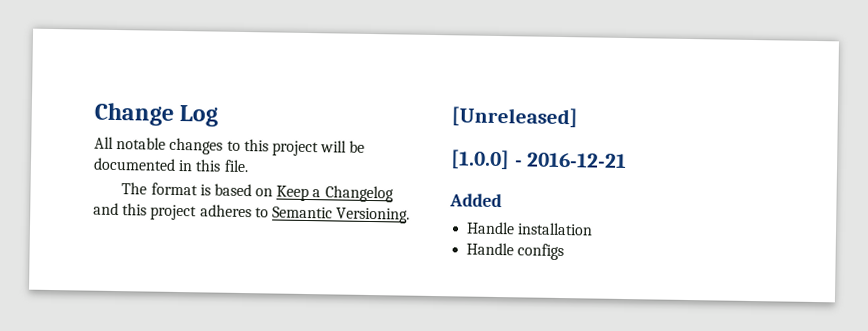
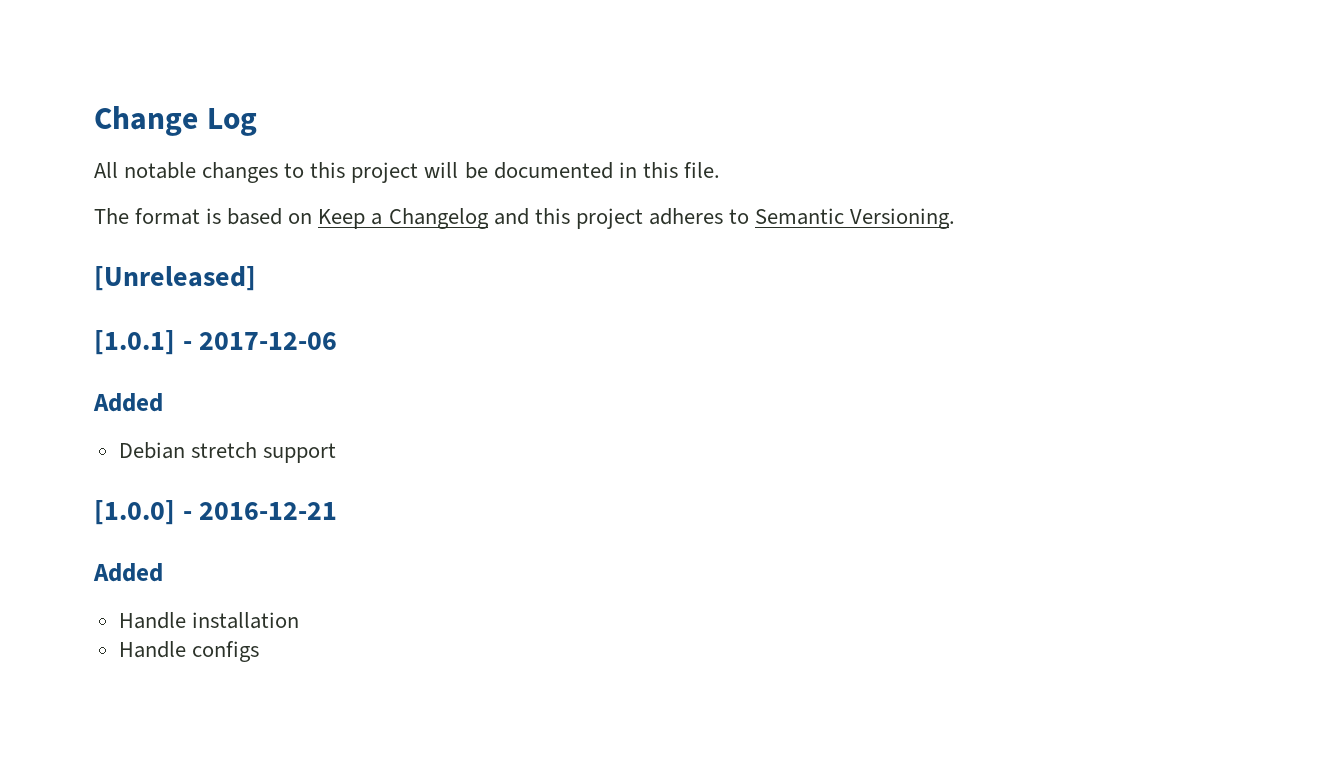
(578, 117) none -> [94,330,338,355] [93,393,163,412] [118,442,336,463] // [1.0.1] - 2017-12-06 // Added // Debian stretch support

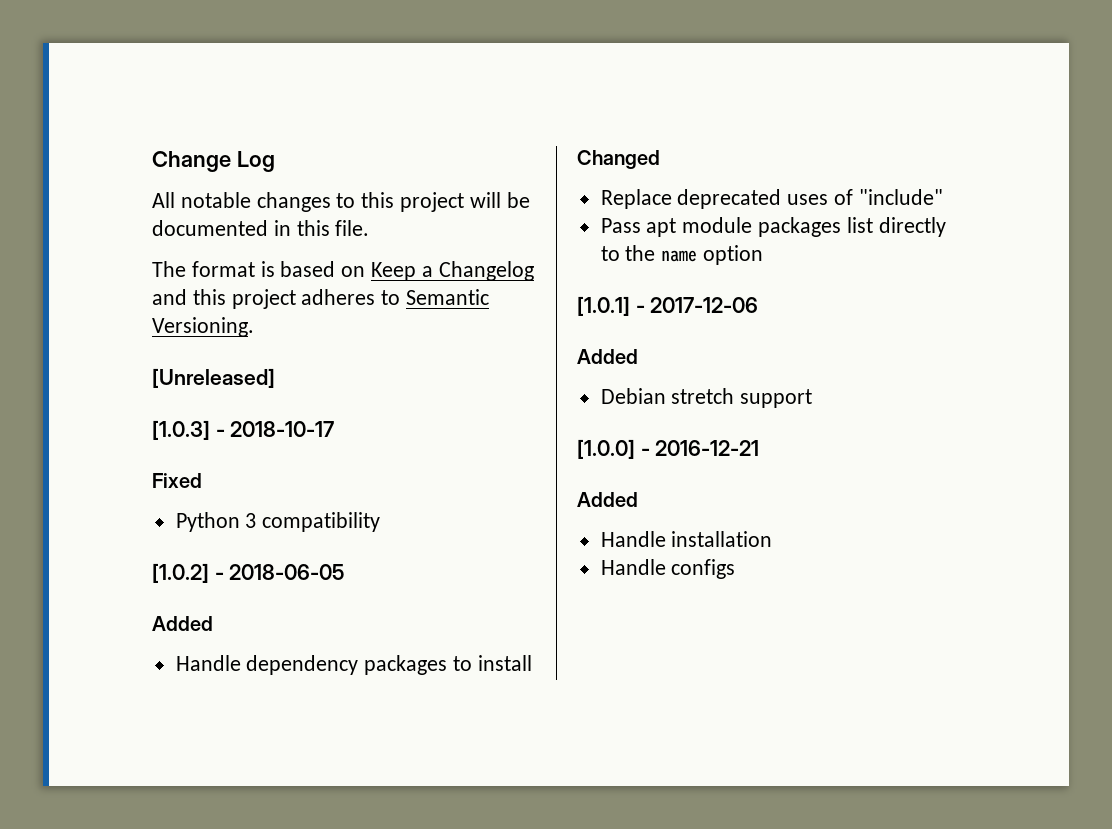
(256, 278) none -> [152,420,335,440] [152,473,202,488] [175,512,381,532] [152,563,345,583] [152,616,213,631] [175,655,532,675] [577,150,660,169] [600,189,943,209] [600,217,946,237] [600,245,764,265] // [1.0.3] - 2018-10-17 // Fixed // Python 3 compatibility // [1.0.2] - 2018-06-05 // Added // Handle dependency packages to install // Changed // Replace deprecated uses of "include" // Pass apt module packages list directly to the name option

